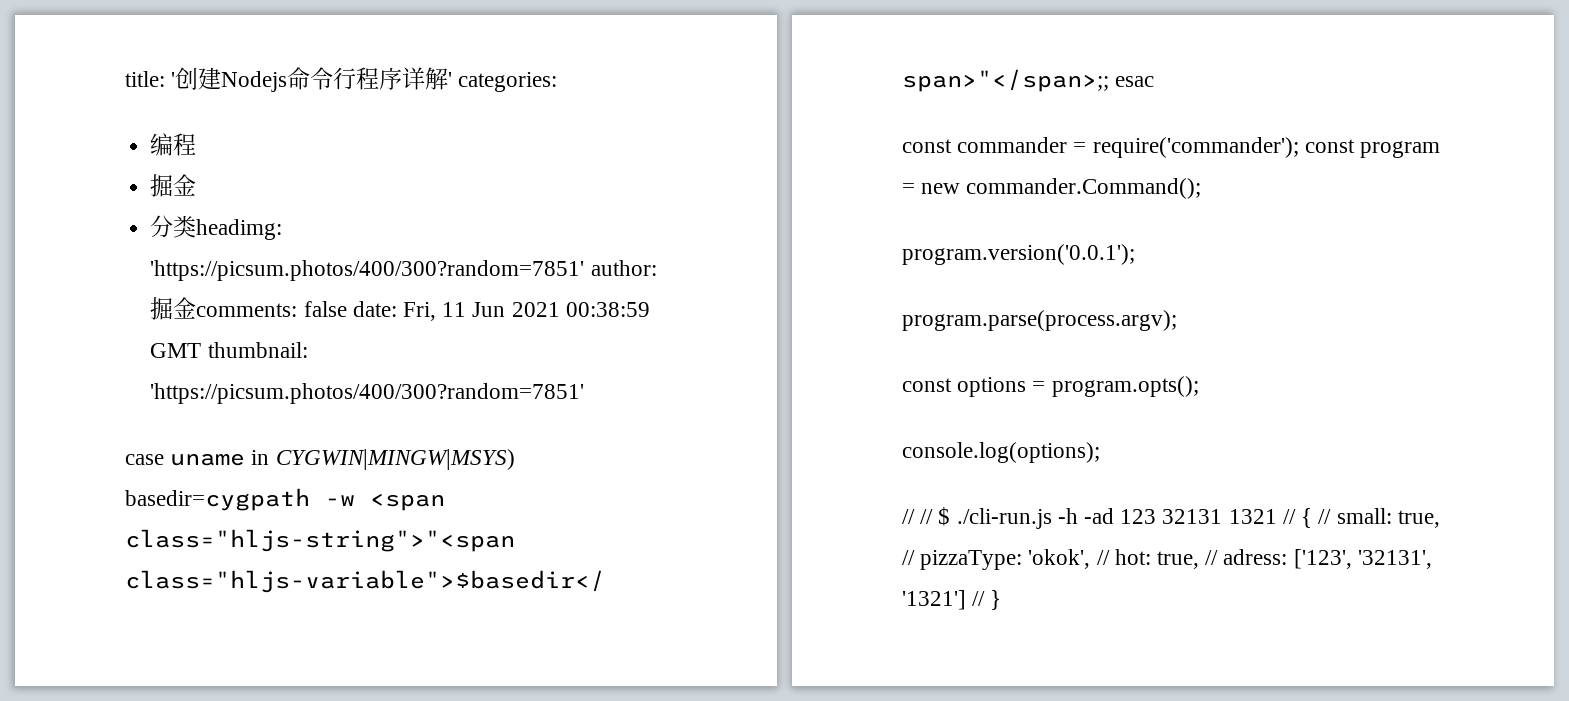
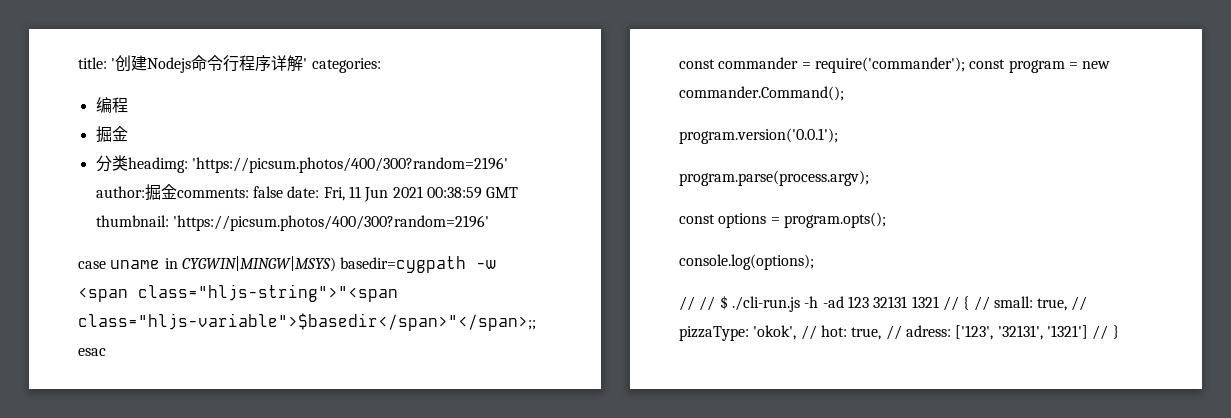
[150,260,585,281] 'https://picsum.photos/400/300?random=7851' -> [191,157,508,173] 'https://picsum.photos/400/300?random=2196'
[150,383,585,404] 'https://picsum.photos/400/300?random=7851' -> [172,215,489,231] 'https://picsum.photos/400/300?random=2196'

